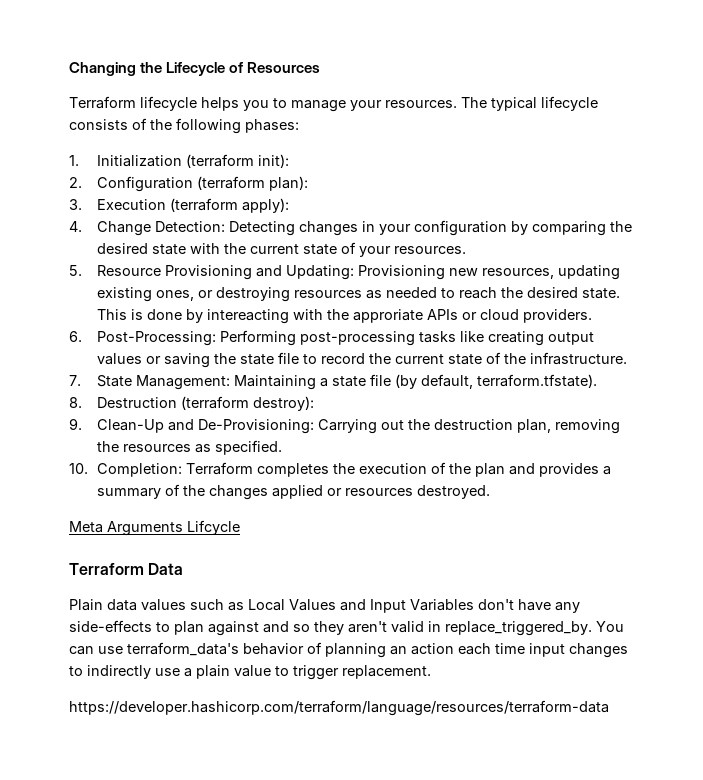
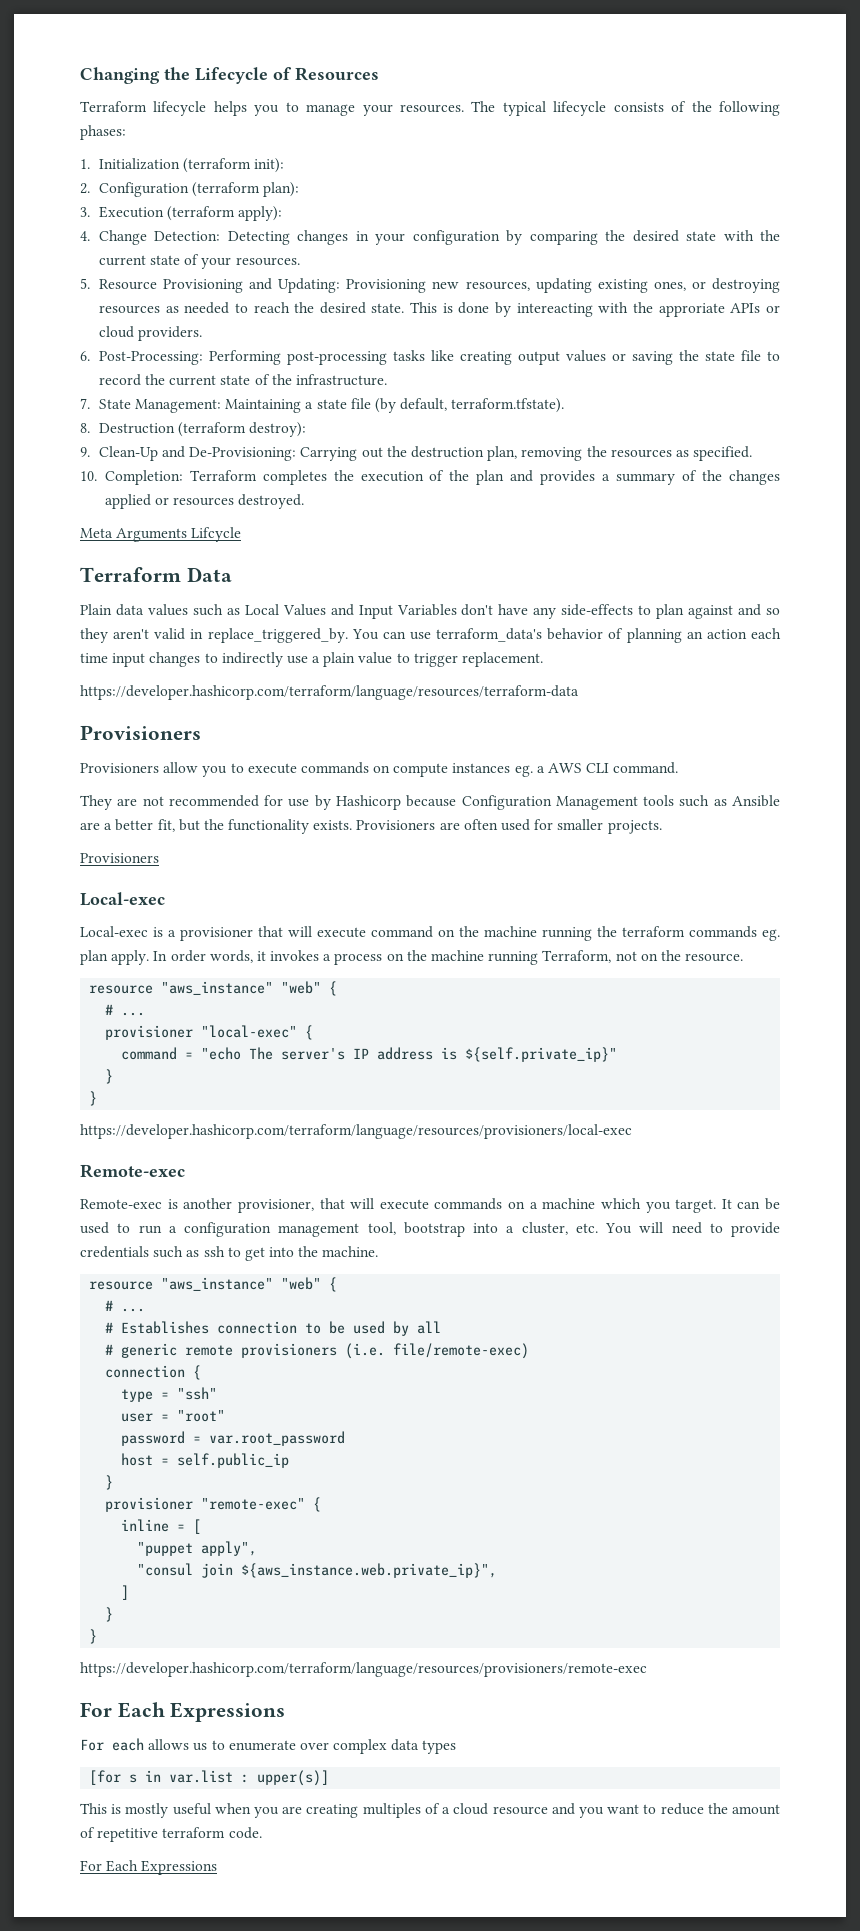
(609, 708) none -> [80,725,201,740] [80,762,679,777] [80,795,781,810] [80,819,662,834] [80,853,159,863] [80,892,165,906] [80,926,780,941] [80,950,744,965] [89,981,338,996] [105,1004,146,1016] [105,1025,314,1040] [121,1047,618,1062] [105,1069,114,1084] [89,1091,98,1106] [80,1124,632,1139] [80,1164,185,1178] [80,1198,780,1213] [80,1222,780,1237] [80,1246,379,1261] [89,1277,338,1292] [105,1300,146,1312] [105,1321,442,1336] [105,1343,530,1359] [105,1365,202,1380] [121,1387,218,1402] [121,1410,226,1422] [121,1431,346,1446] [121,1453,290,1468] [105,1475,114,1490] [105,1497,322,1512] [121,1519,202,1534] [137,1541,258,1556] [137,1563,498,1578] [121,1585,130,1600] [105,1607,114,1622] [89,1629,98,1644] [80,1662,647,1677] [80,1702,286,1722] [80,1738,457,1754] [89,1770,330,1786] [80,1803,781,1818] [80,1827,262,1842] [80,1860,218,1875] // Provisioners // Provisioners allow you to execute commands on compute instances eg. a AWS CLI command. // They are not recommended for use by Hashicorp because Configuration Management tools such as Ansible are a better fit, but the functionality exists. Provisioners are often used for smaller projects. // Provisioners // Local-exec // Local-exec is a provisioner that will execute command on the machine running the terraform commands eg. plan apply. In order words, it invokes a process on the machine running Terraform, not on the resource. // resource "aws_instance" "web" { // # ... // provisioner "local-exec" { // command = "echo The server's IP address is ${self.private_ip}" // } // } // https://developer.hashicorp.com/terraform/language/resources/provisioners/local-exec // Remote-exec // Remote-exec is another provisioner, that will execute commands on a machine which you target. It can be used to run a configuration management tool, bootstrap into a cluster, etc. You will need to provide credentials such as ssh to get into the machine. // resource "aws_instance" "web" { // # ... // # Establishes connection to be used by all // # generic remote provisioners (i.e. file/remote-exec) // connection { // type = "ssh" // user = "root" // password = var.root_password // host = self.public_ip // } // provisioner "remote-exec" { // inline = [ // "puppet apply", // "consul join ${aws_instance.web.private_ip}", // ] // } // } // https://developer.hashicorp.com/terraform/language/resources/provisioners/remote-exec // For Each Expressions // For each allows us to enumerate over complex data types // [for s in var.list : upper(s)] // This is mostly useful when you are creating multiples of a cloud resource and you want to reduce the amount of repetitive terraform code. // For Each Expressions

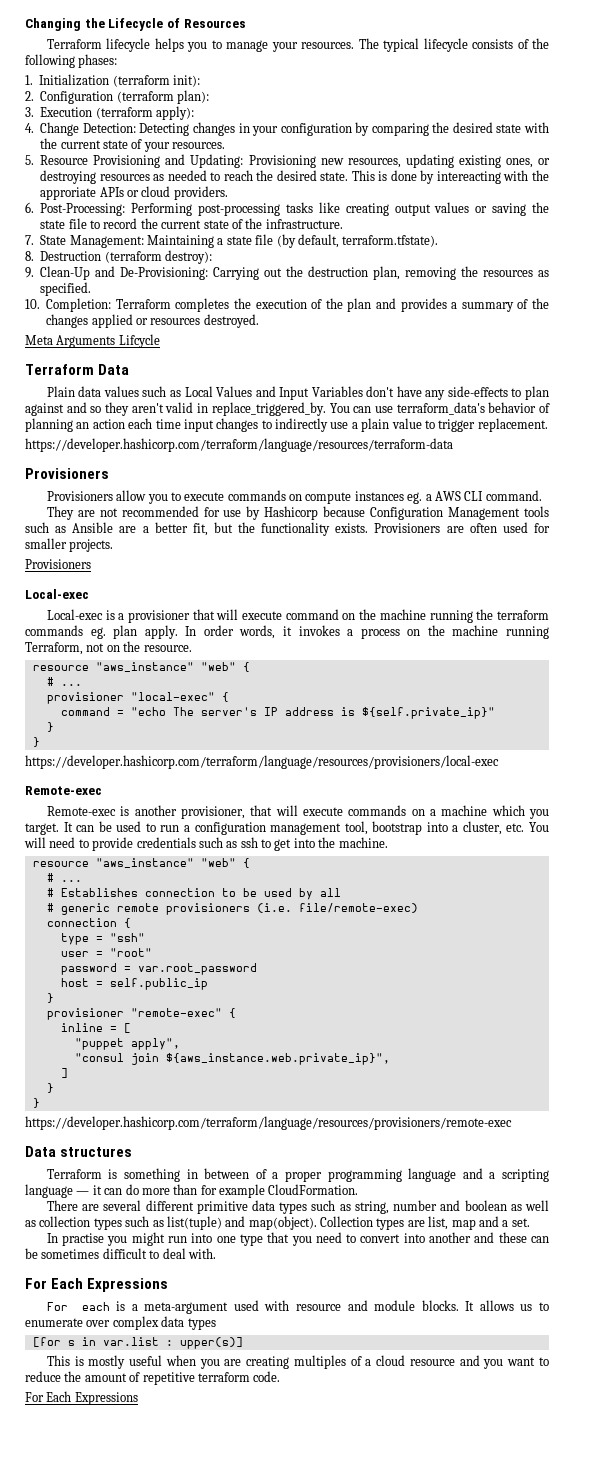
(647, 1669) none -> [25,1146,133,1157] [46,1168,549,1182] [25,1184,359,1198] [46,1200,549,1214] [25,1216,530,1230] [46,1232,549,1246] [25,1248,216,1259] // Data structures // Terraform is something in between of a proper programming language and a scripting language — it can do more than for example CloudFormation. // There are several different primitive data types such as string, number and boolean as well as collection types such as list(tuple) and map(object). Collection types are list, map and a set. // In practise you might run into one type that you need to convert into another and these can be sometimes difficult to deal with.
(144, 1744) none -> [116,1300,475,1314] is a meta-argument used with resource and module blocks. It

